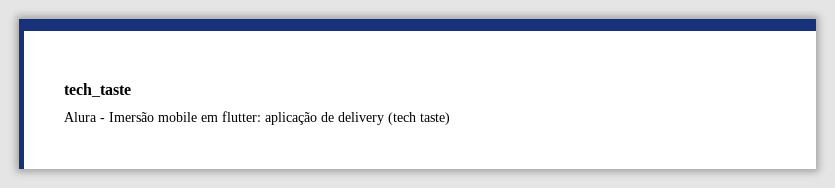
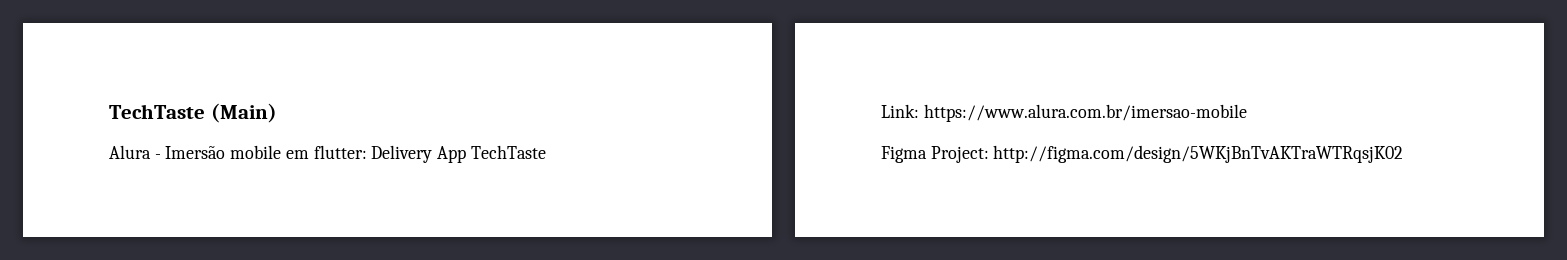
[64,83,131,97] tech_taste -> [109,103,277,123] TechTaste (Main)
[265,112,450,125] aplicação de delivery (tech taste) -> [371,145,546,163] [881,104,1247,122] [881,145,1404,163] Delivery App TechTaste // Link: https://www.alura.com.br/imersao-mobile // Figma Project: http://figma.com/design/5WKjBnTvAKTraWTRqsjK02

